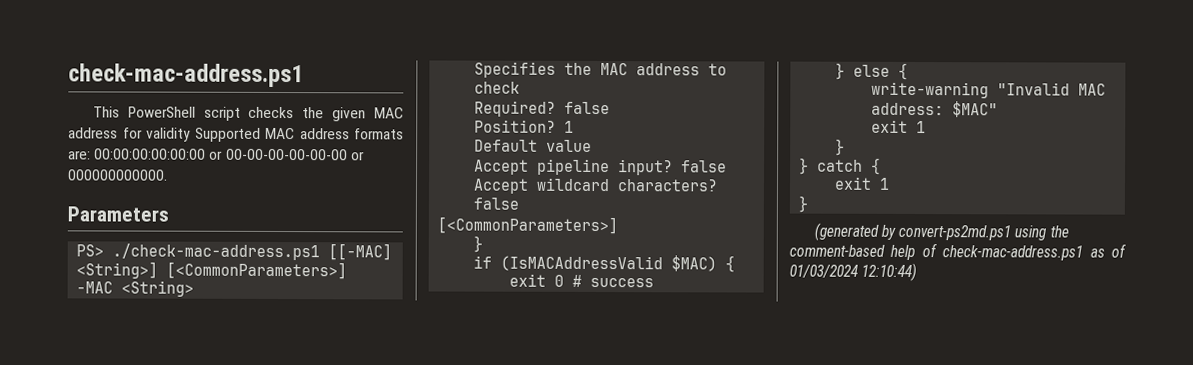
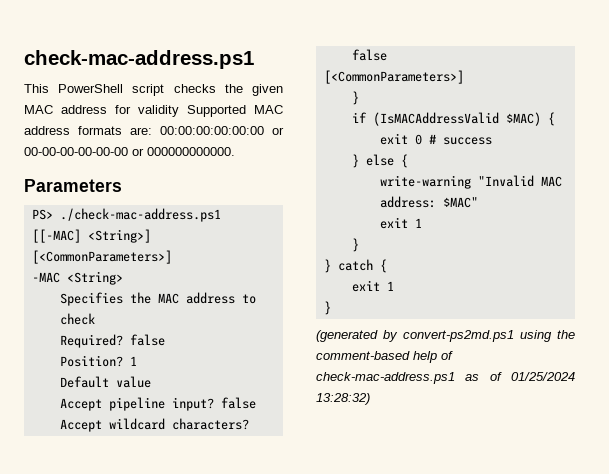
[789,262,918,282] 01/03/2024 12:10:44) -> [511,372,575,381] [316,393,370,405] 01/25/2024 13:28:32)

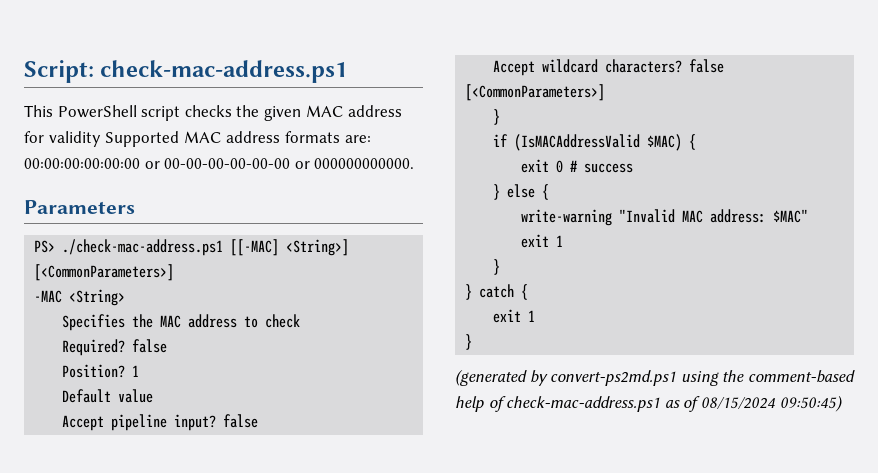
(24, 59) none -> [24,60,94,83] Script:
[511,372,575,381] [316,393,370,405] 01/25/2024 13:28:32) -> [700,395,843,412] 08/15/2024 09:50:45)

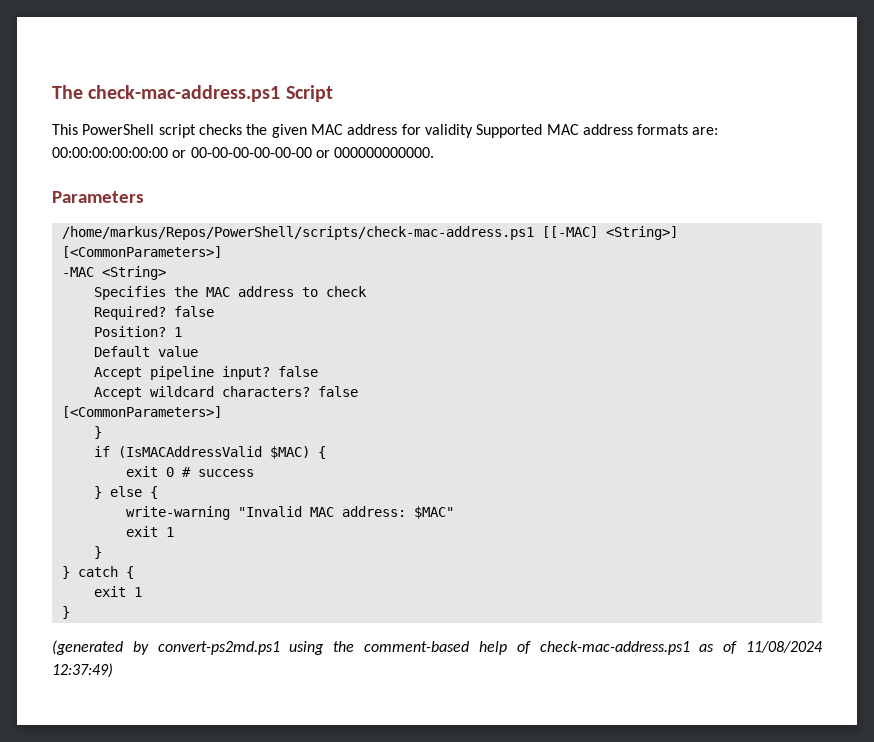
[24,60,348,83] Script: check-mac-address.ps1 -> [52,85,333,102] The check-mac-address.ps1 Script
[34,239,224,256] PS> ./check-mac-address.ps1 -> [61,226,534,240] /home/markus/Repos/PowerShell/scripts/check-mac-address.ps1
[700,395,843,412] 08/15/2024 09:50:45) -> [746,641,824,653] [52,663,113,678] 11/08/2024 12:37:49)

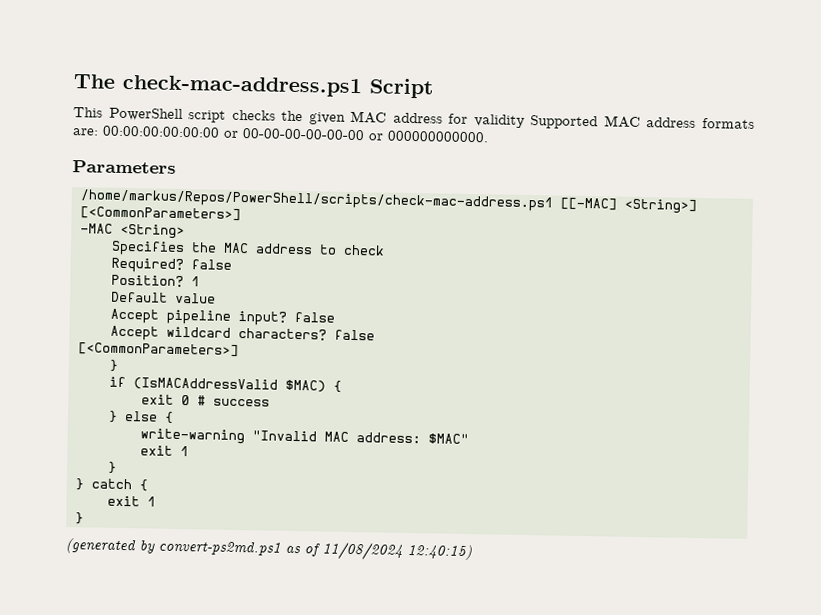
[289,641,690,655] using the comment-based help of check-mac-address.ps1 -> (281, 547) none
[52,663,113,678] 12:37:49) -> [407,543,472,561] 12:40:15)

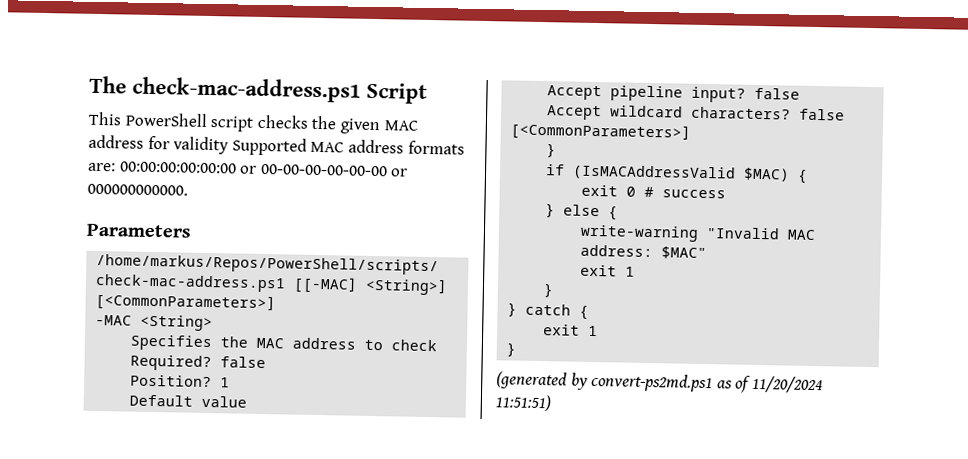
[322,541,472,561] 11/08/2024 12:40:15) -> [751,375,823,394] [495,394,552,412] 11/20/2024 11:51:51)

